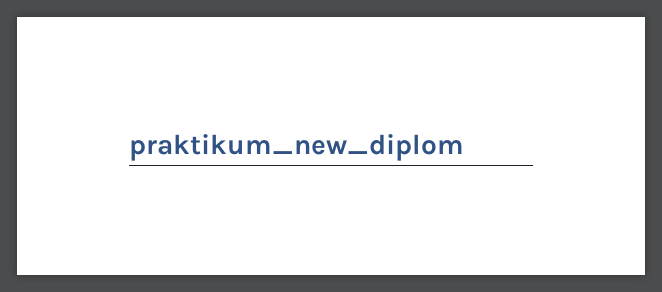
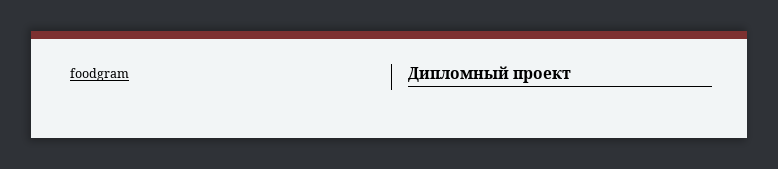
[129,134,464,161] praktikum_new_diplom -> [70,68,129,81] [408,66,572,83] foodgram // Дипломный проект

